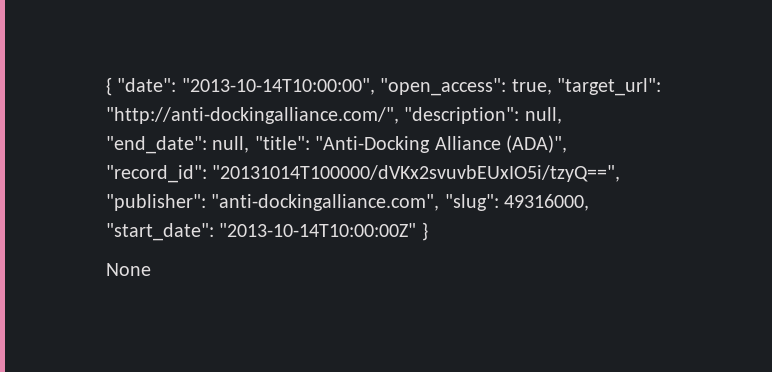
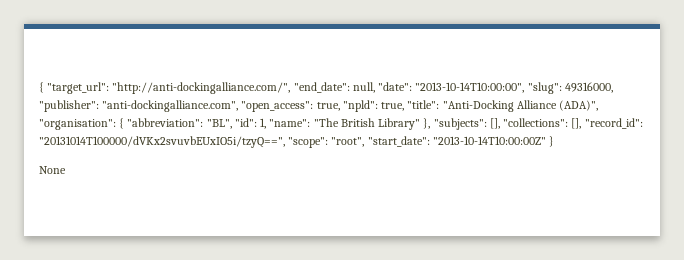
[106,77,661,96] [106,107,562,124] [106,135,567,154] [106,165,621,183] [106,194,590,211] { "date": "2013-10-14T10:00:00", "open_access": true, "target_url": "http://anti-dockingalliance.com/", "description": null, "end_date": null, "title": "Anti-Docking Alliance (ADA)", "record_id": "20131014T100000/dVKx2svuvbEUxIO5i/tzyQ==", "publisher": "anti-dockingalliance.com", "slug": 49316000, -> [39,82,613,94] [39,100,599,112] [39,118,643,130] [39,136,365,148] { "target_url": "http://anti-dockingalliance.com/", "end_date": null, "date": "2013-10-14T10:00:00", "slug": 49316000, "publisher": "anti-dockingalliance.com", "open_access": true, "npld": true, "title": "Anti-Docking Alliance (ADA)", "organisation": { "abbreviation": "BL", "id": 1, "name": "The British Library" }, "subjects": [], "collections": [], "record_id": "20131014T100000/dVKx2svuvbEUxIO5i/tzyQ==", "scope": "root",

